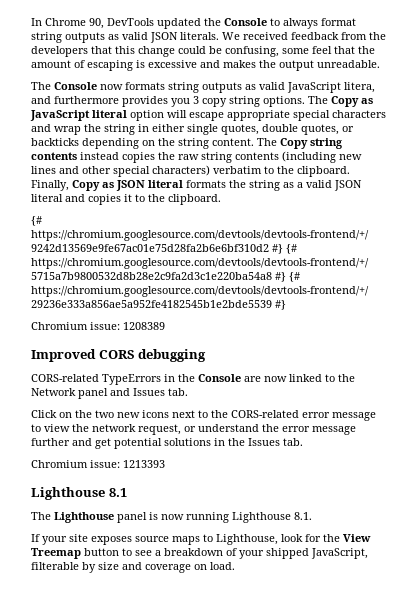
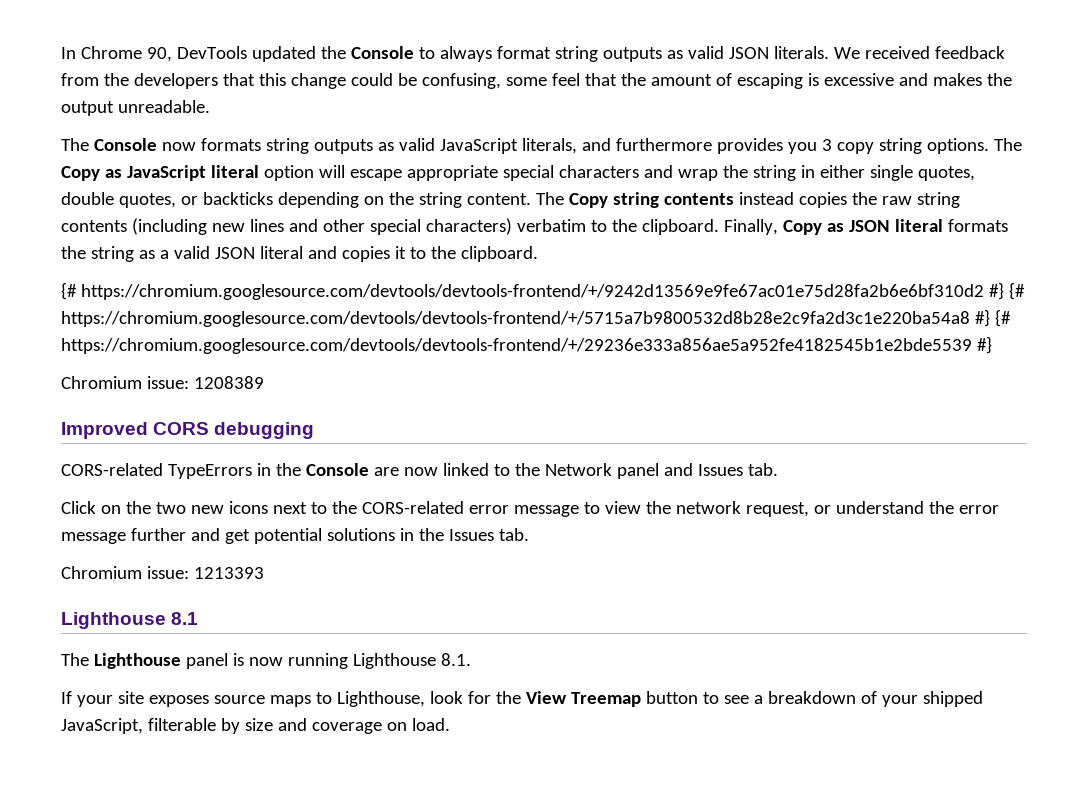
[344,82,375,93] litera, -> [521,138,577,154] literals,

